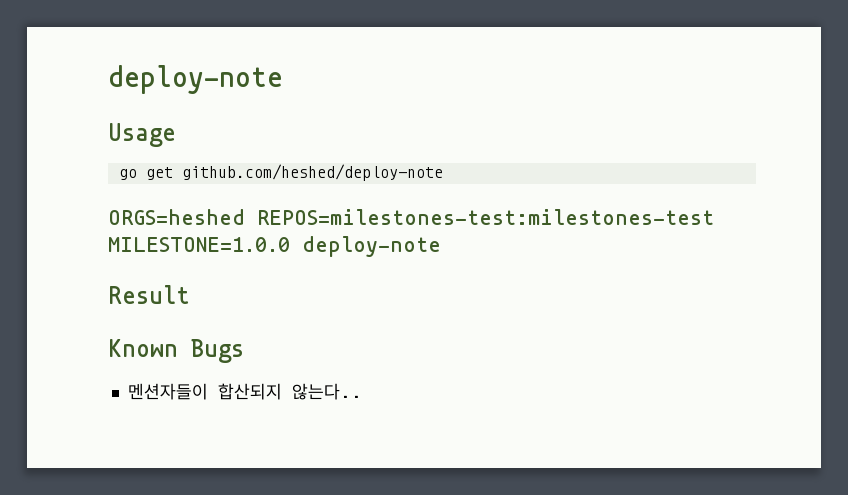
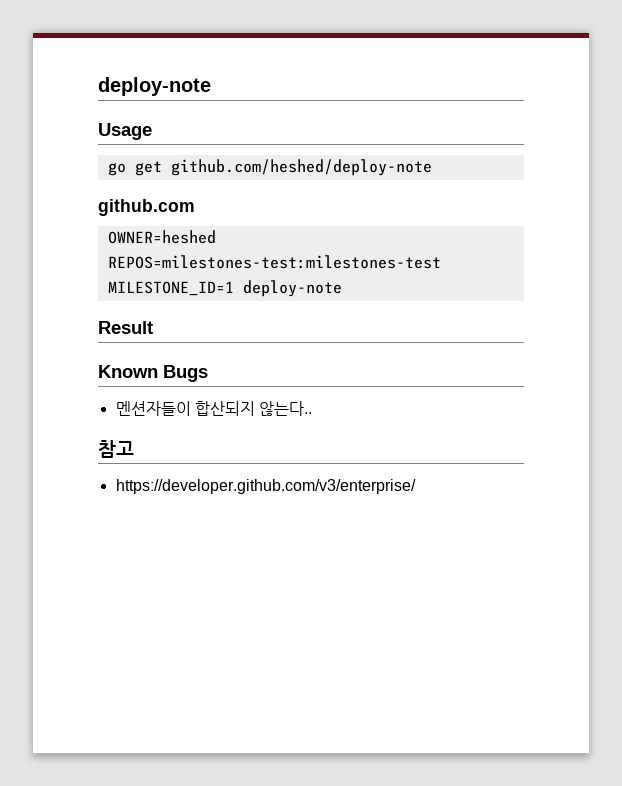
[108,209,714,225] [108,237,290,252] ORGS=heshed REPOS=milestones-test:milestones-test MILESTONE=1.0.0 -> [98,199,195,216] [107,230,216,244] [107,255,441,269] [107,281,234,296] github.com // OWNER=heshed REPOS=milestones-test:milestones-test MILESTONE_ID=1
(362, 391) none -> [98,440,134,458] [115,479,416,494] // 참고 // https://developer.github.com/v3/enterprise/

